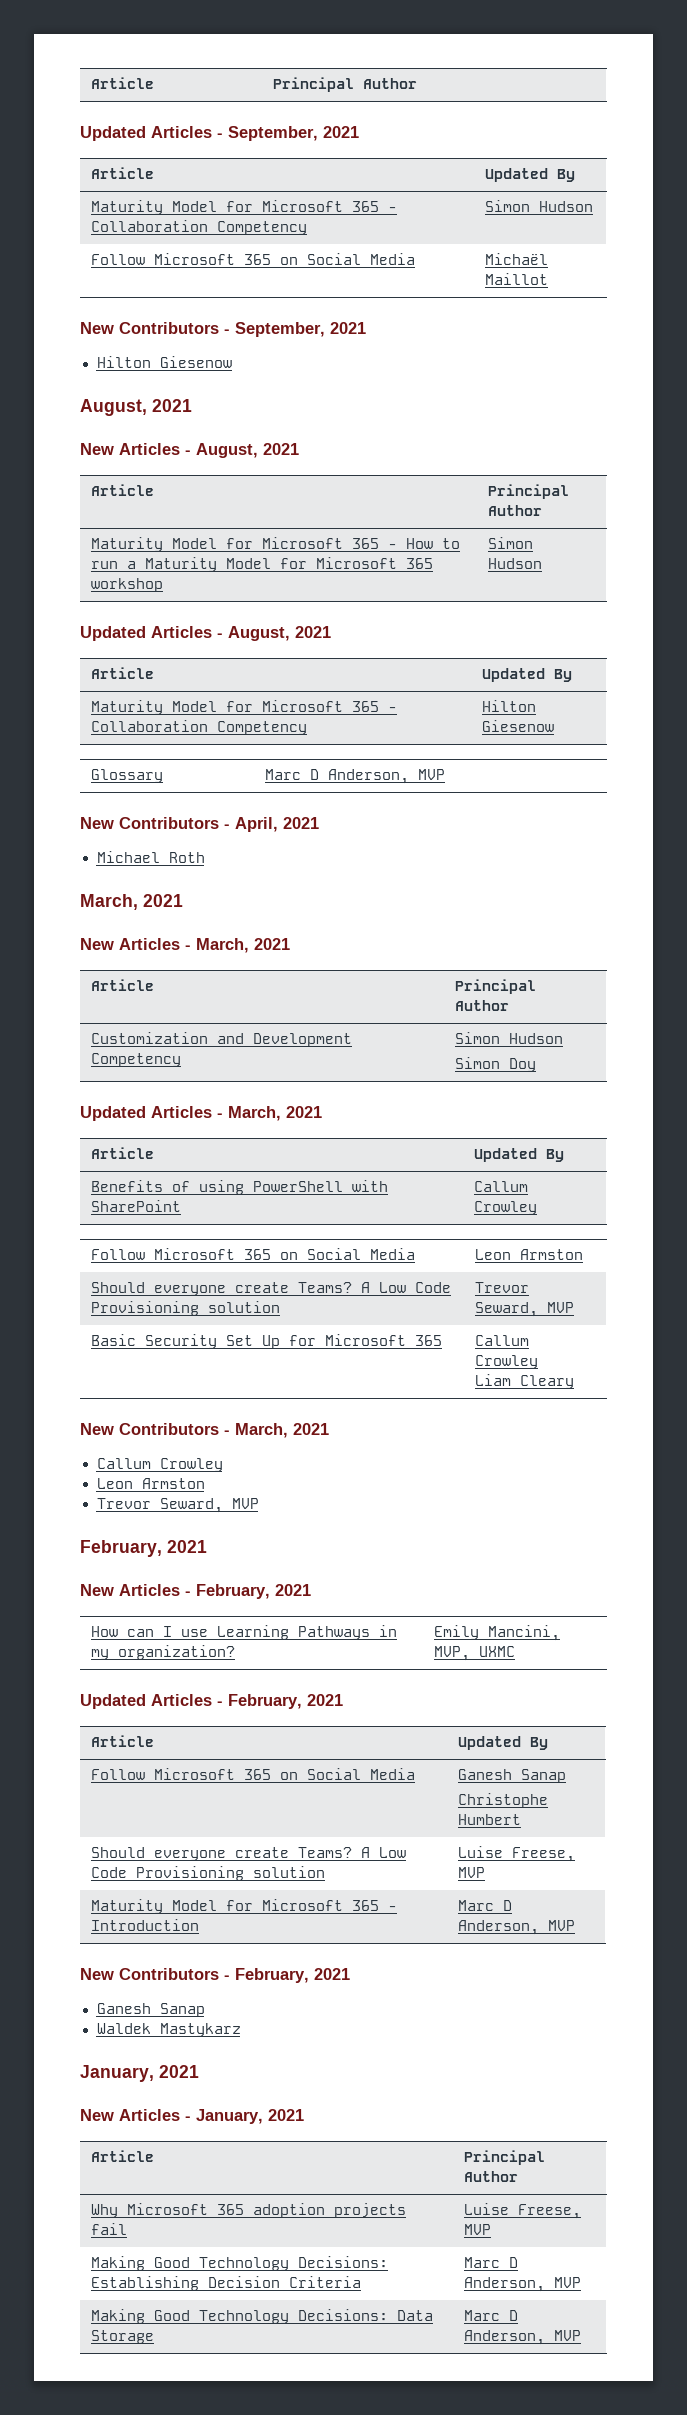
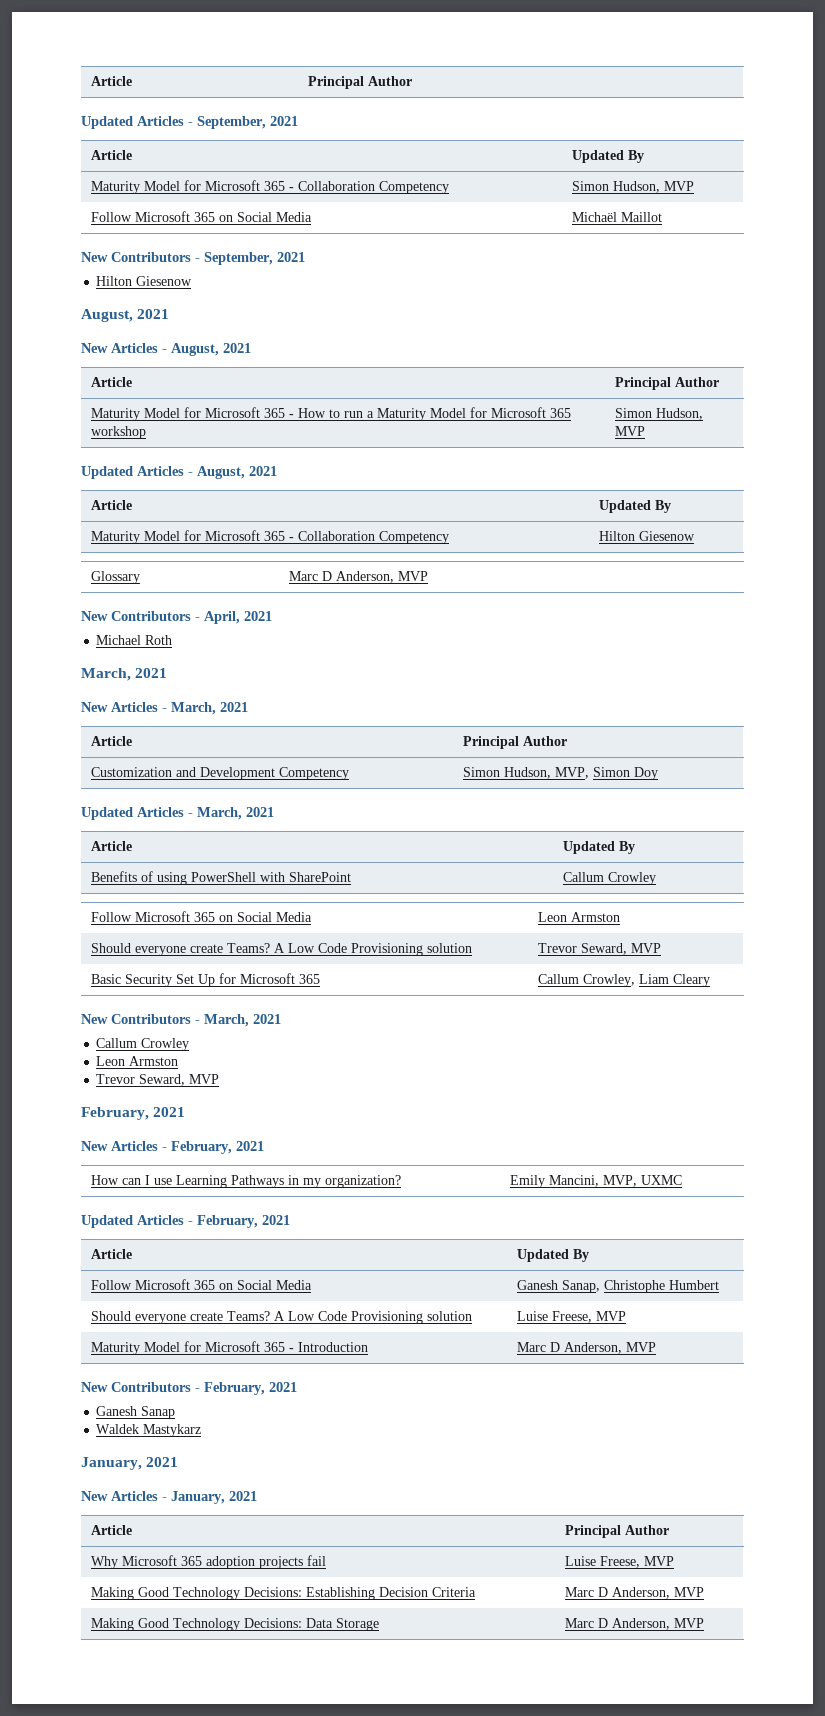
[539,201,594,212] Hudson -> [612,181,694,193] Hudson, MVP
[488,558,543,569] Hudson -> [655,408,703,420] [614,426,645,436] Hudson, MVP
[509,1033,564,1044] Hudson // -> [503,767,589,779] Hudson, MVP,
[475,1355,539,1369] Crowley // -> [582,974,635,987] Crowley,
[521,1769,567,1783] Sanap // -> [561,1280,600,1293] Sanap,

